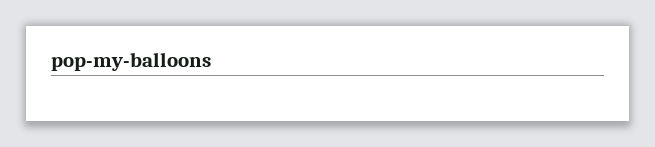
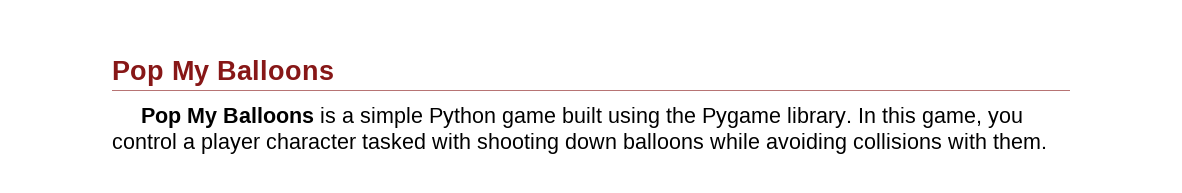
[51,52,211,71] pop-my-balloons -> [112,60,334,86] [140,107,1023,128] [112,133,1047,154] Pop My Balloons // Pop My Balloons is a simple Python game built using the Pygame library. In this game, you control a player character tasked with shooting down balloons while avoiding collisions with them.

